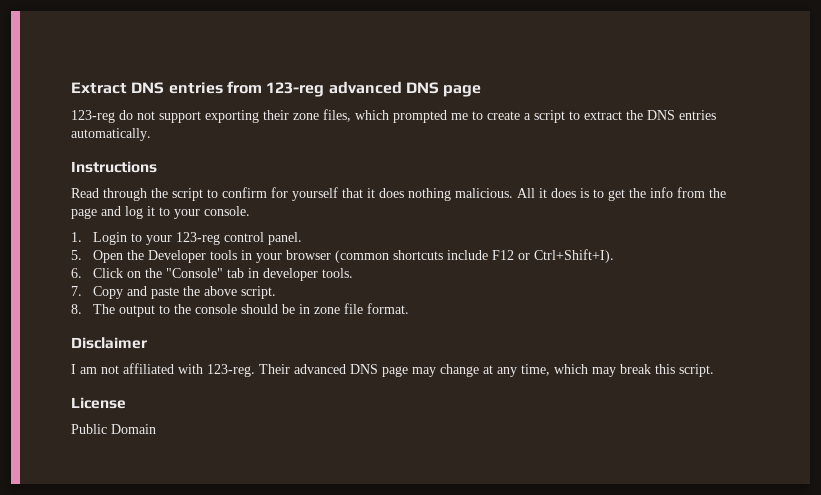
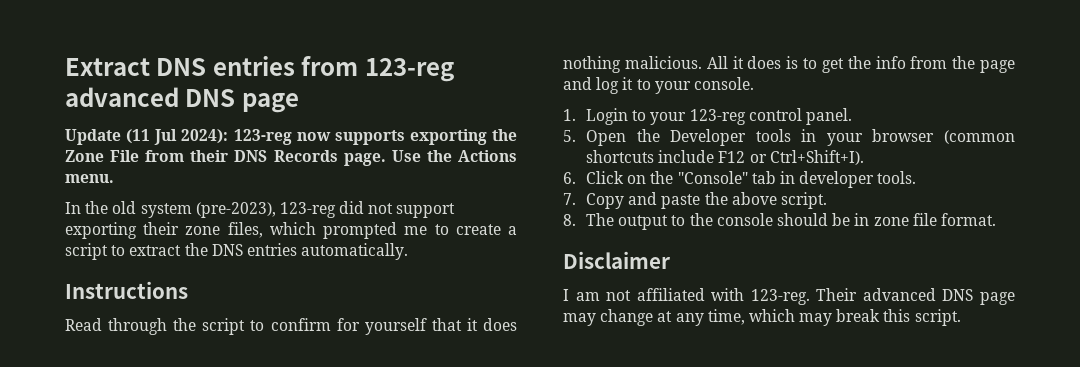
[71,110,133,123] 123-reg do -> [65,129,517,145] [65,150,517,166] [65,174,114,183] [65,201,365,218] Update (11 Jul 2024): 123-reg now supports exporting the Zone File from their DNS Records page. Use the Actions menu. // In the old system (pre-2023), 123-reg did
[71,397,126,409] [71,424,156,434] // License // Public Domain -> (961, 317) none

